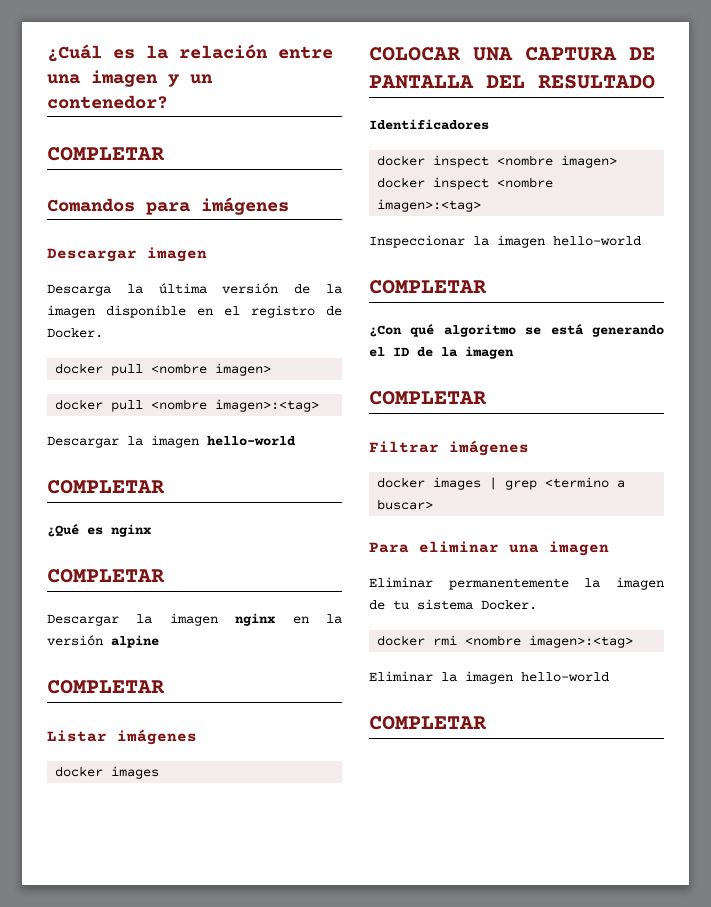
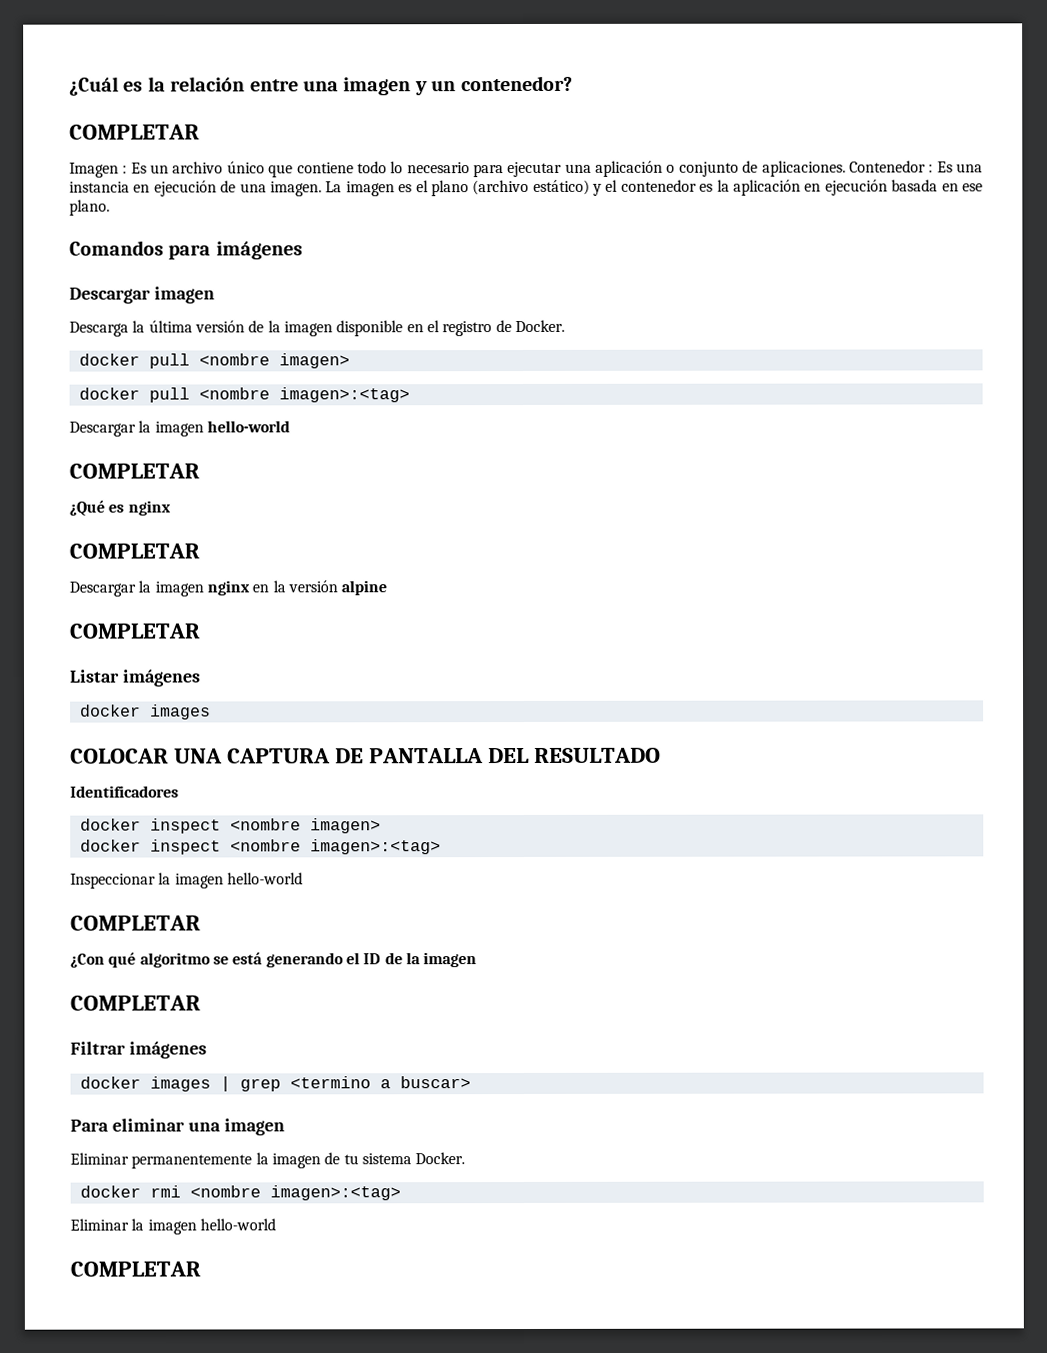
(164, 154) none -> [69,160,984,178] [69,179,984,197] [69,199,110,216] // Imagen : Es un archivo único que contiene todo lo necesario para ejecutar una aplicación o conjunto de aplicaciones. Contenedor : Es una instancia en ejecución de una imagen. La imagen es el plano (archivo estático) y el contenedor es la aplicación en ejecución basada en ese plano.

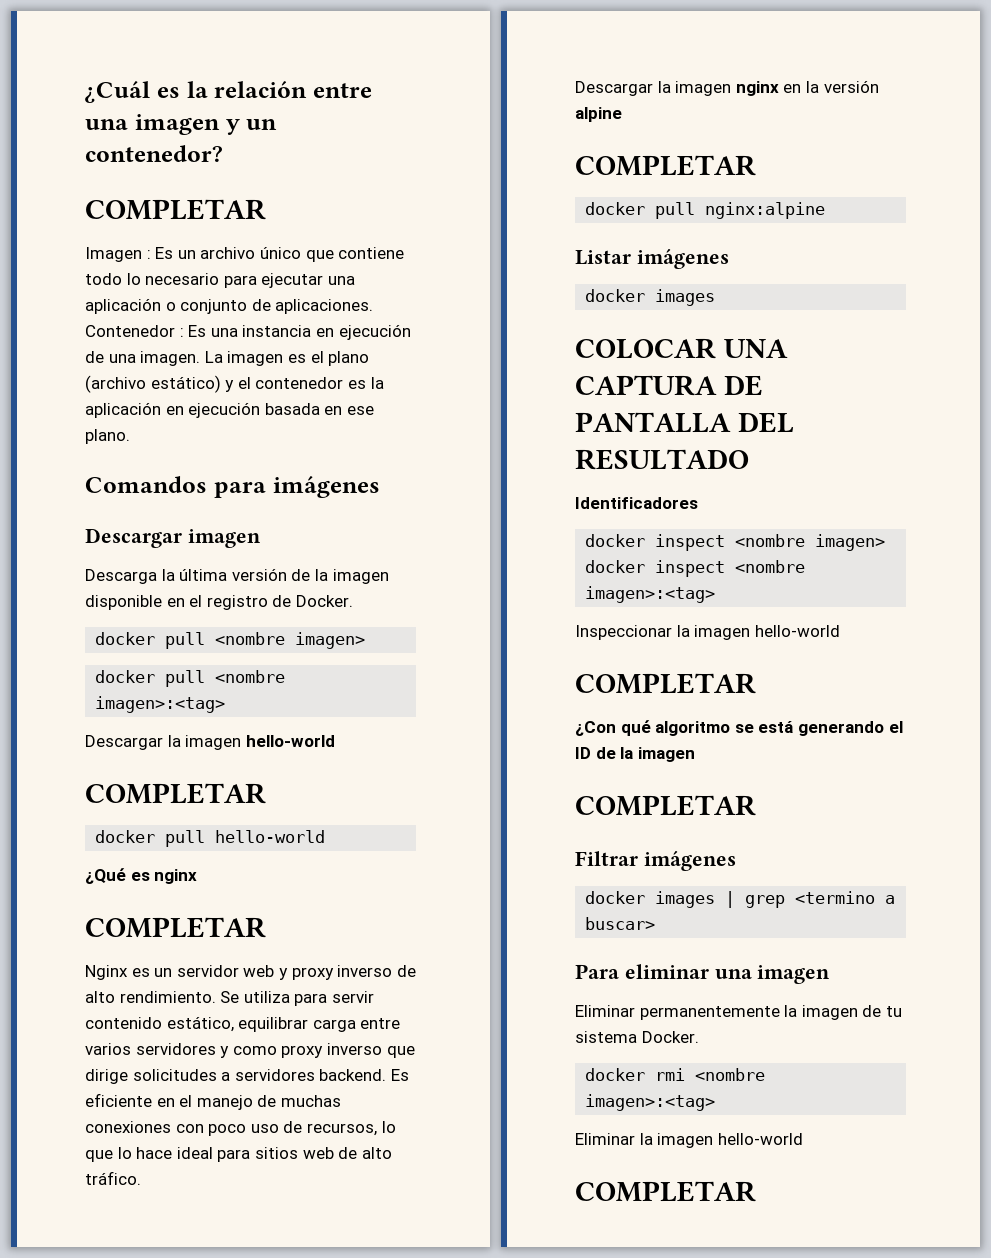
(200, 471) none -> [95,830,326,847] // docker pull hello-world
(200, 551) none -> [85,965,416,980] [85,991,374,1006] [85,1016,401,1032] [85,1043,415,1058] [85,1069,409,1084] [85,1093,341,1110] [85,1121,396,1136] [85,1147,392,1162] [85,1171,141,1185] // Nginx es un servidor web y proxy inverso de alto rendimiento. Se utiliza para servir contenido estático, equilibrar carga entre varios servidores y como proxy inverso que dirige solicitudes a servidores backend. Es eficiente en el manejo de muchas conexiones con poco uso de recursos, lo que lo hace ideal para sitios web de alto tráfico.
(200, 631) none -> [585,202,826,219] // docker pull nginx:alpine

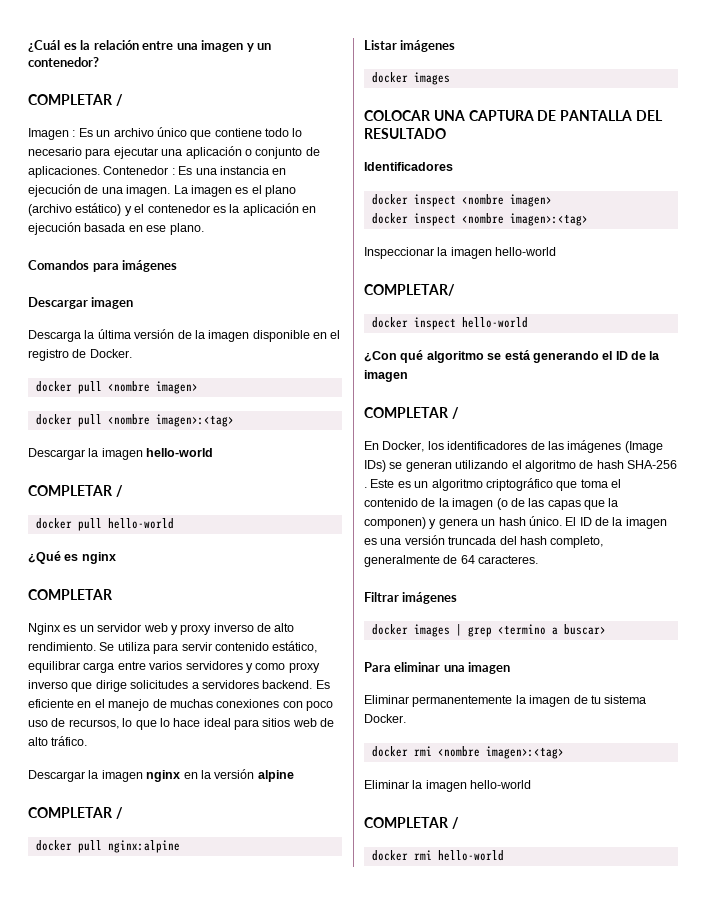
(266, 209) none -> [115,94,123,106] /
(266, 793) none -> [115,485,123,497] /
(756, 165) none -> [115,807,123,819] /
[575,673,756,694] COMPLETAR -> [364,284,455,296] [371,317,528,330] COMPLETAR/ // docker inspect hello-world
(756, 805) none -> [451,407,459,419] [364,440,663,453] [364,460,677,472] [364,478,621,491] [364,498,619,510] [364,516,667,529] [364,535,604,548] [364,555,539,567] / // En Docker, los identificadores de las imágenes (Image IDs) se generan utilizando el algoritmo de hash SHA-256 . Este es un algoritmo criptográfico que toma el contenido de la imagen (o de las capas que la componen) y genera un hash único. El ID de la imagen es una versión truncada del hash completo, generalmente de 64 caracteres.
(756, 1191) none -> [451,817,459,829] [371,850,504,861] / // docker rmi hello-world

